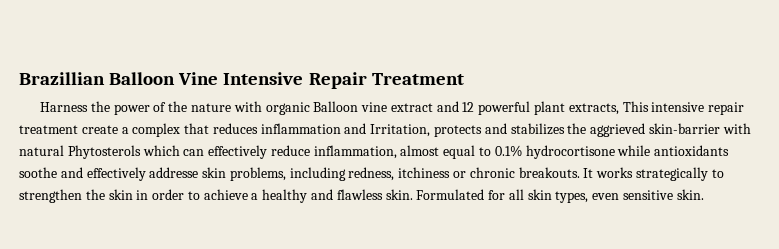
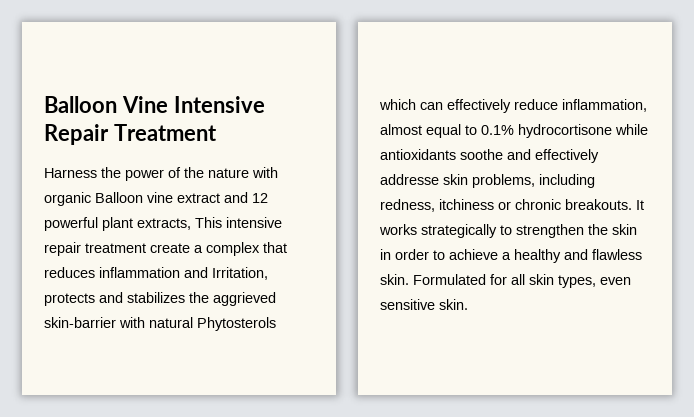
[19,72,105,85] Brazillian -> (44, 104) none

